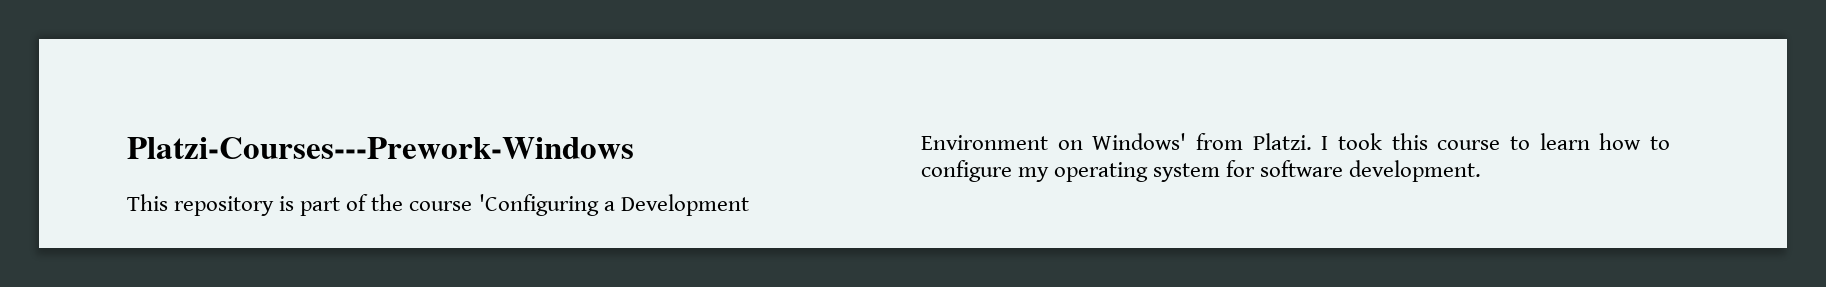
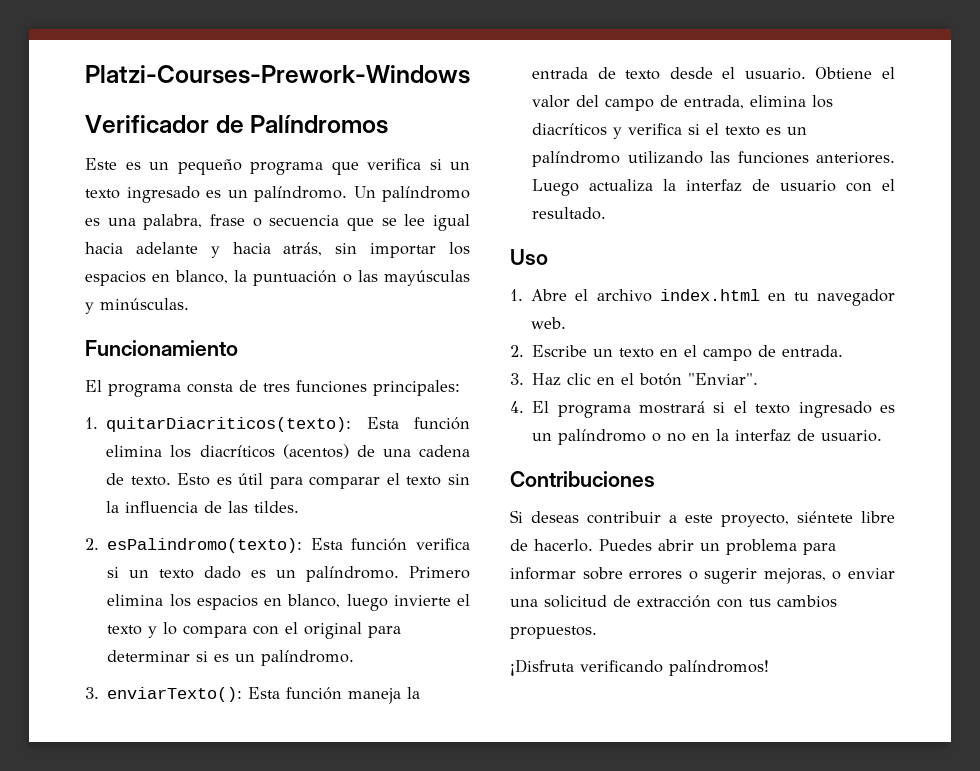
[127,137,634,159] [127,194,749,216] [921,133,1670,150] [921,160,1482,182] Platzi-Courses---Prework-Windows // This repository is part of the course 'Configuring a Development Environment on Windows' from Platzi. I took this course to learn how to configure my operating system for software development. -> [85,65,470,84] [85,115,389,134] [85,158,470,175] [85,186,470,203] [85,214,471,231] [85,242,470,258] [85,270,470,286] [85,298,189,314] [85,340,238,356] [85,380,460,397] [85,417,470,432] [106,444,470,459] [106,473,470,489] [106,501,300,513] [85,538,470,553] [107,566,471,582] [107,594,470,611] [107,622,402,639] [107,650,355,666] [85,687,421,704] [532,67,895,80] [532,95,834,111] [532,123,808,139] [532,151,895,167] [532,179,895,196] [532,207,607,220] [510,249,548,265] [510,289,895,306] [531,317,567,329] [510,345,844,361] [510,373,759,386] [510,401,895,418] [532,429,883,445] [510,471,655,487] [510,510,895,527] [510,539,836,555] [510,567,895,584] [510,595,837,608] [510,626,597,639] [510,659,769,676] Platzi-Courses-Prework-Windows // Verificador de Palíndromos // Este es un pequeño programa que verifica si un texto ingresado es un palíndromo. Un palíndromo es una palabra, frase o secuencia que se lee igual hacia adelante y hacia atrás, sin importar los espacios en blanco, la puntuación o las mayúsculas y minúsculas. // Funcionamiento // El programa consta de tres funciones principales: // 1. quitarDiacriticos(texto): Esta función elimina los diacríticos (acentos) de una cadena de texto. Esto es útil para comparar el texto sin la influencia de las tildes. // 2. esPalindromo(texto): Esta función verifica si un texto dado es un palíndromo. Primero elimina los espacios en blanco, luego invierte el texto y lo compara con el original para determinar si es un palíndromo. // 3. enviarTexto(): Esta función maneja la entrada de texto desde el usuario. Obtiene el valor del campo de entrada, elimina los diacríticos y verifica si el texto es un palíndromo utilizando las funciones anteriores. Luego actualiza la interfaz de usuario con el resultado. // Uso // 1. Abre el archivo index.html en tu navegador web. // 2. Escribe un texto en el campo de entrada. // 3. Haz clic en el botón "Enviar". // 4. El programa mostrará si el texto ingresado es un palíndromo o no en la interfaz de usuario. // Contribuciones // Si deseas contribuir a este proyecto, siéntete libre de hacerlo. Puedes abrir un problema para informar sobre errores o sugerir mejoras, o enviar una solicitud de extracción con tus cambios propuestos. // ¡Disfruta verificando palíndromos!

